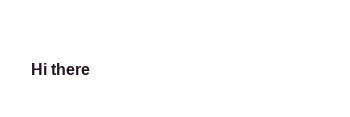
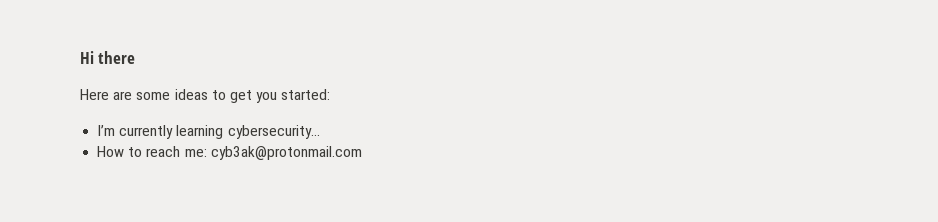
(91, 69) none -> [80,89,331,103] [97,125,320,139] [97,146,362,160] // Here are some ideas to get you started: // I’m currently learning cybersecurity... // How to reach me: cyb3ak@protonmail.com

